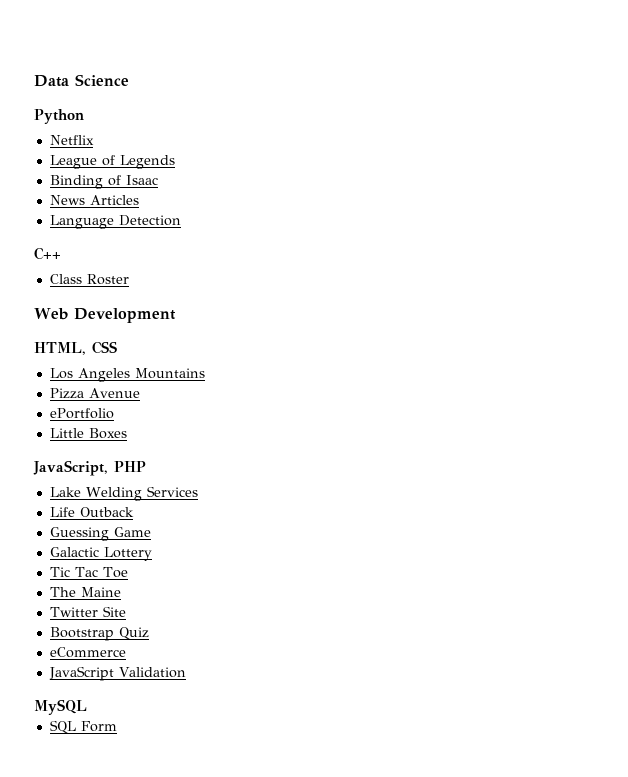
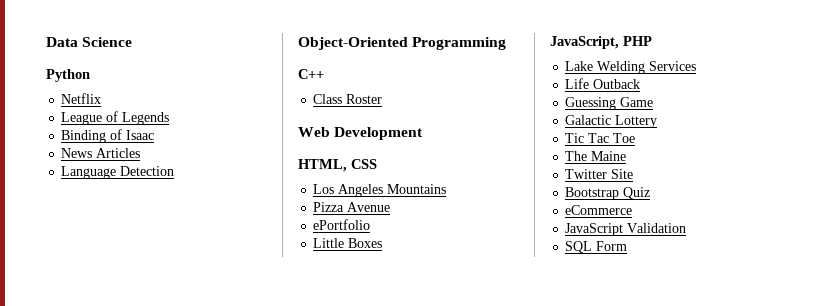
(181, 220) none -> [298,37,507,50] // Object-Oriented Programming
[34,699,87,715] // MySQL -> (687, 228) none

